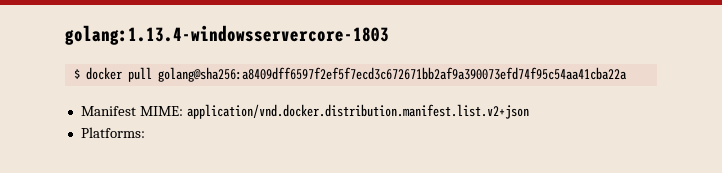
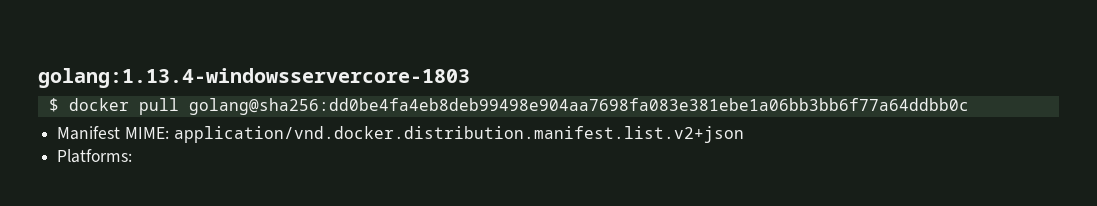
[157,67,627,82] golang@sha256:a8409dff6597f2ef5f7ecd3c672671bb2af9a390073efd74f95c54aa41cba22a -> [188,98,969,115] golang@sha256:dd0be4fa4eb8deb99498e904aa7698fa083e381ebe1a06bb3bb6f77a64ddbb0c

